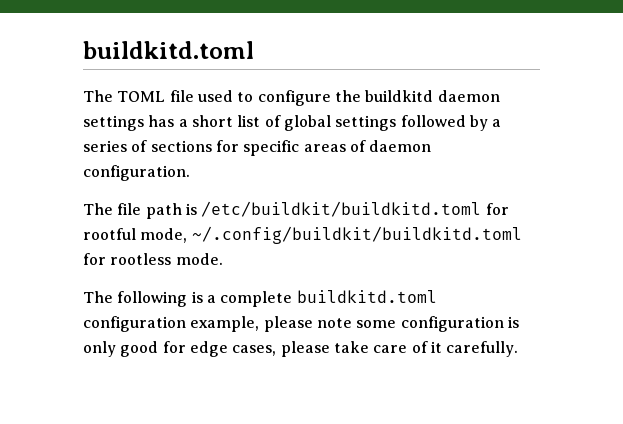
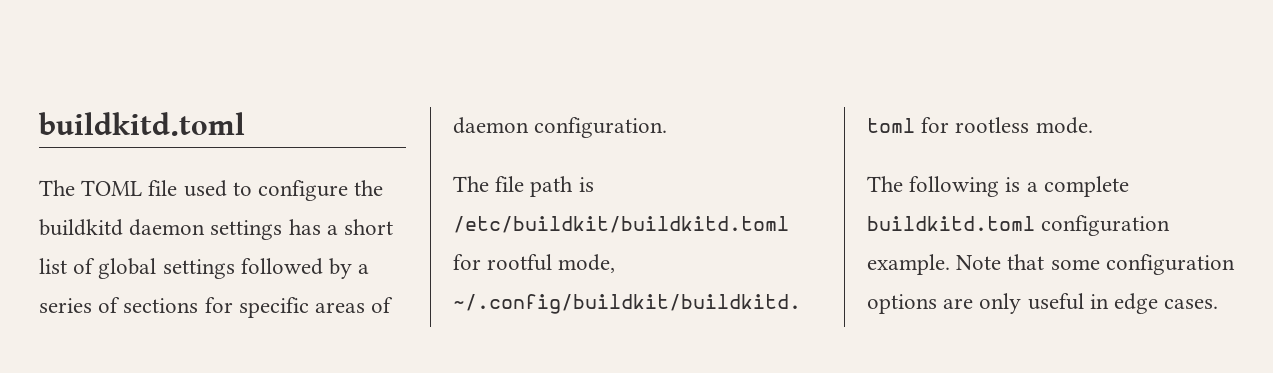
[190,316,519,332] [83,341,519,357] example, please note some configuration is only good for edge cases, please take care of it carefully. -> [867,254,1235,275] [867,293,1219,314] example. Note that some configuration options are only useful in edge cases.

